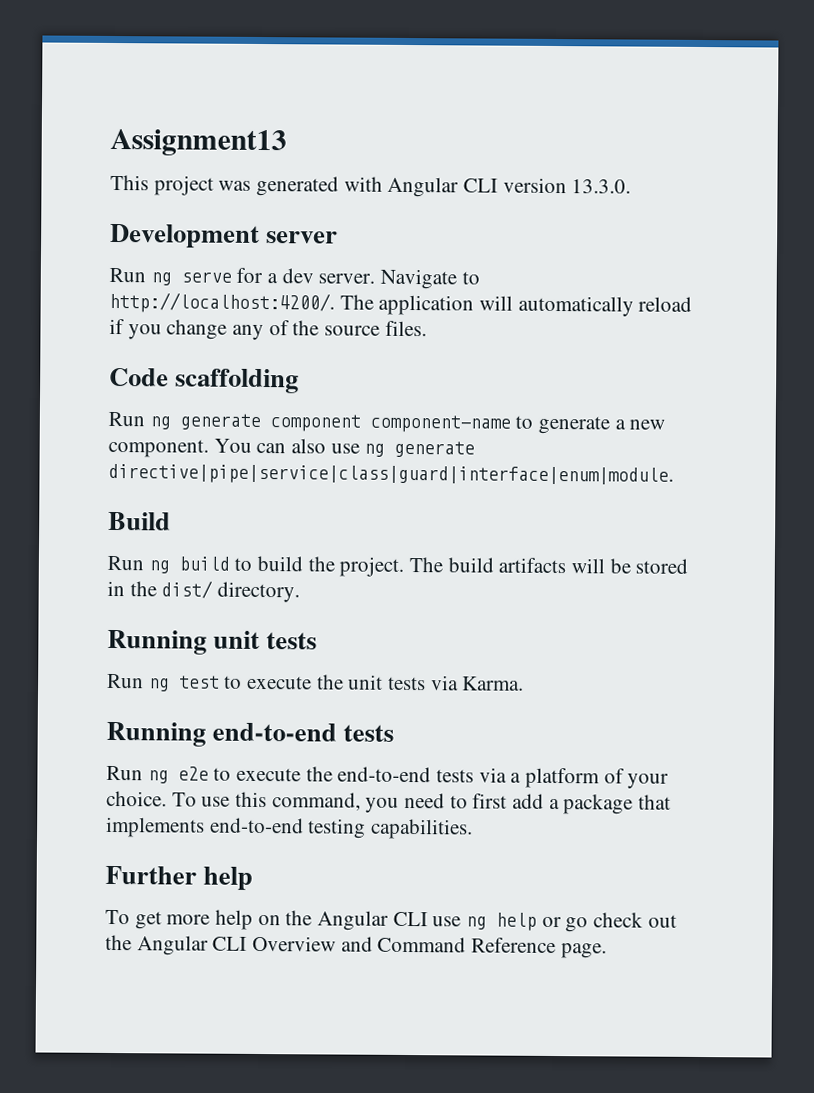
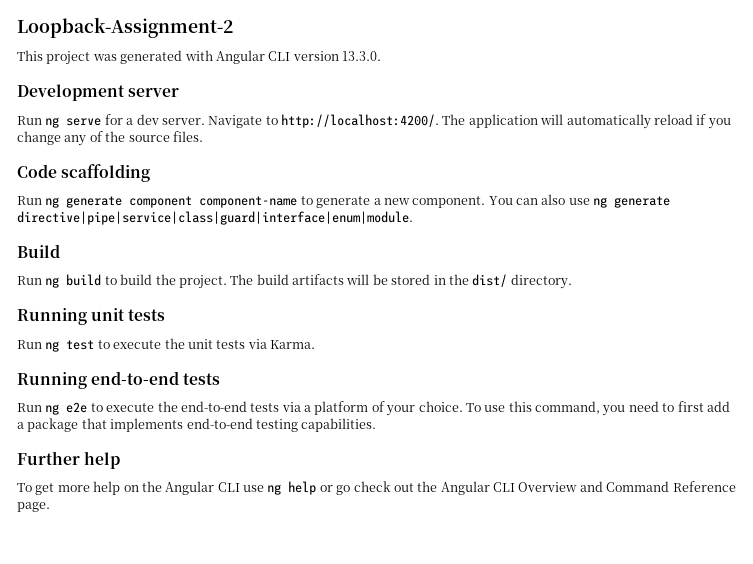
[110,128,287,157] Assignment13 -> [17,17,233,38] Loopback-Assignment-2

